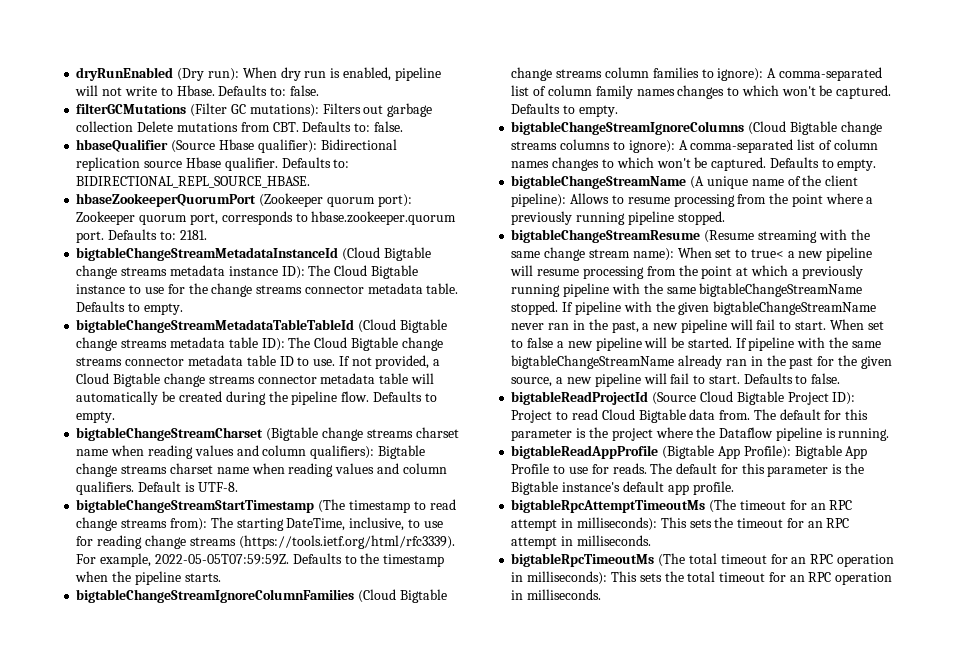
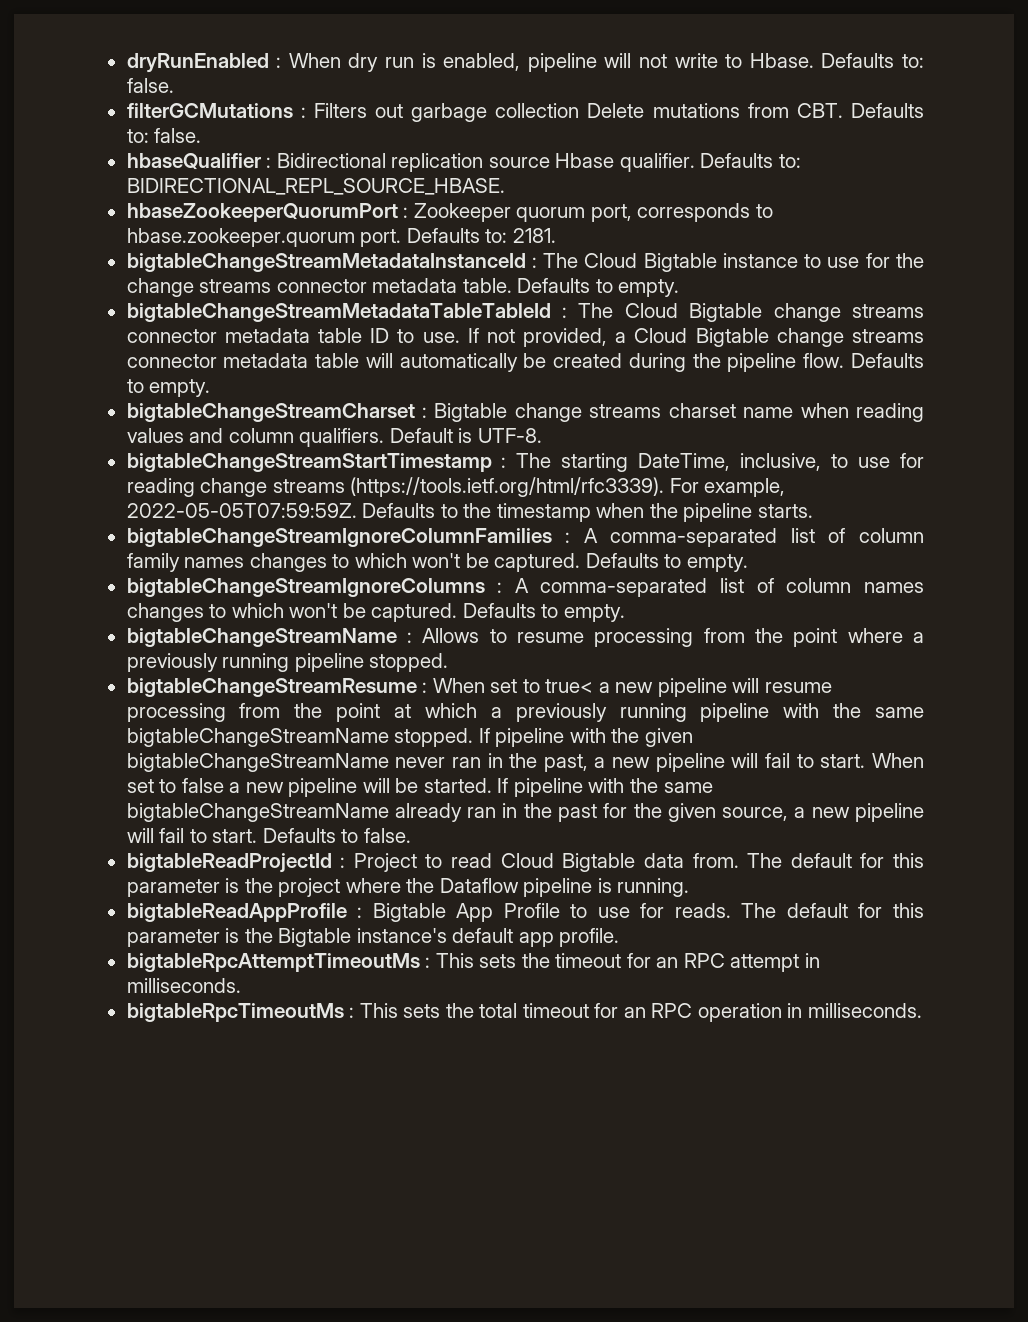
[177,68,239,81] (Dry run): -> [276,57,282,68] :
[190,103,319,117] (Filter GC mutations): -> [300,107,306,118] :
[171,139,317,153] (Source Hbase qualifier): -> [266,157,272,168] :
[259,193,412,207] (Zookeeper quorum port): -> [403,207,409,218] :
[342,247,431,261] [76,265,305,279] (Cloud Bigtable change streams metadata instance ID): -> [531,257,537,268] :
[358,319,447,333] [76,337,285,351] (Cloud Bigtable change streams metadata table ID): -> [561,307,567,318] :
[266,427,459,441] [76,445,375,459] (Bigtable change streams charset name when reading values and column qualifiers): -> [421,407,427,418] :
[318,499,456,513] [76,517,207,531] (The timestamp to read change streams from): -> [501,457,507,468] :
[358,589,447,603] [511,67,764,81] (Cloud Bigtable change streams column families to ignore): -> [565,532,571,543] :
[748,121,882,135] [511,139,675,153] (Cloud Bigtable change streams columns to ignore): -> [497,582,503,593] :
[690,175,859,189] [511,193,567,207] (A unique name of the client pipeline): -> [406,632,412,643] :
[704,229,870,243] [511,247,674,261] (Resume streaming with the same change stream name): -> [422,682,428,693] :
[652,391,856,405] (Source Cloud Bigtable Project ID): -> [340,857,346,868] :
[662,445,791,459] (Bigtable App Profile): -> [357,907,363,918] :
[709,499,853,513] [511,517,657,531] (The timeout for an RPC attempt in milliseconds): -> [425,957,431,968] :
[658,553,894,567] [511,571,608,585] (The total timeout for an RPC operation in milliseconds): -> [349,1007,355,1018] :

